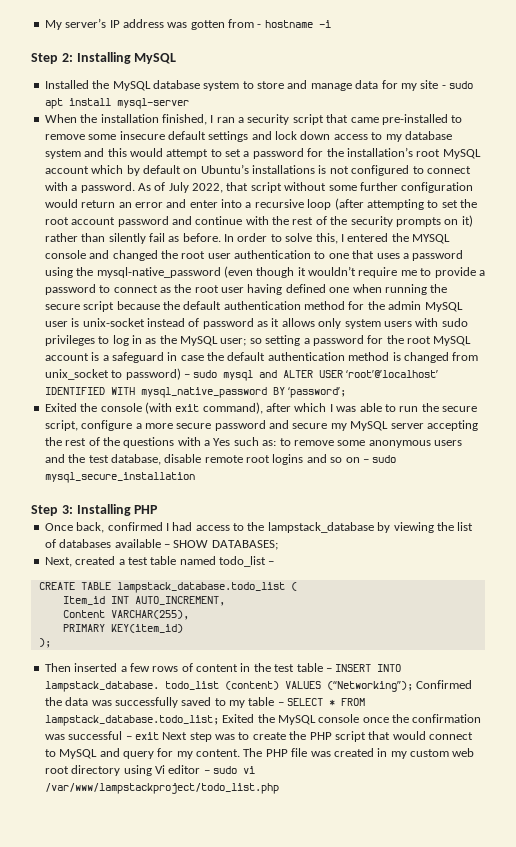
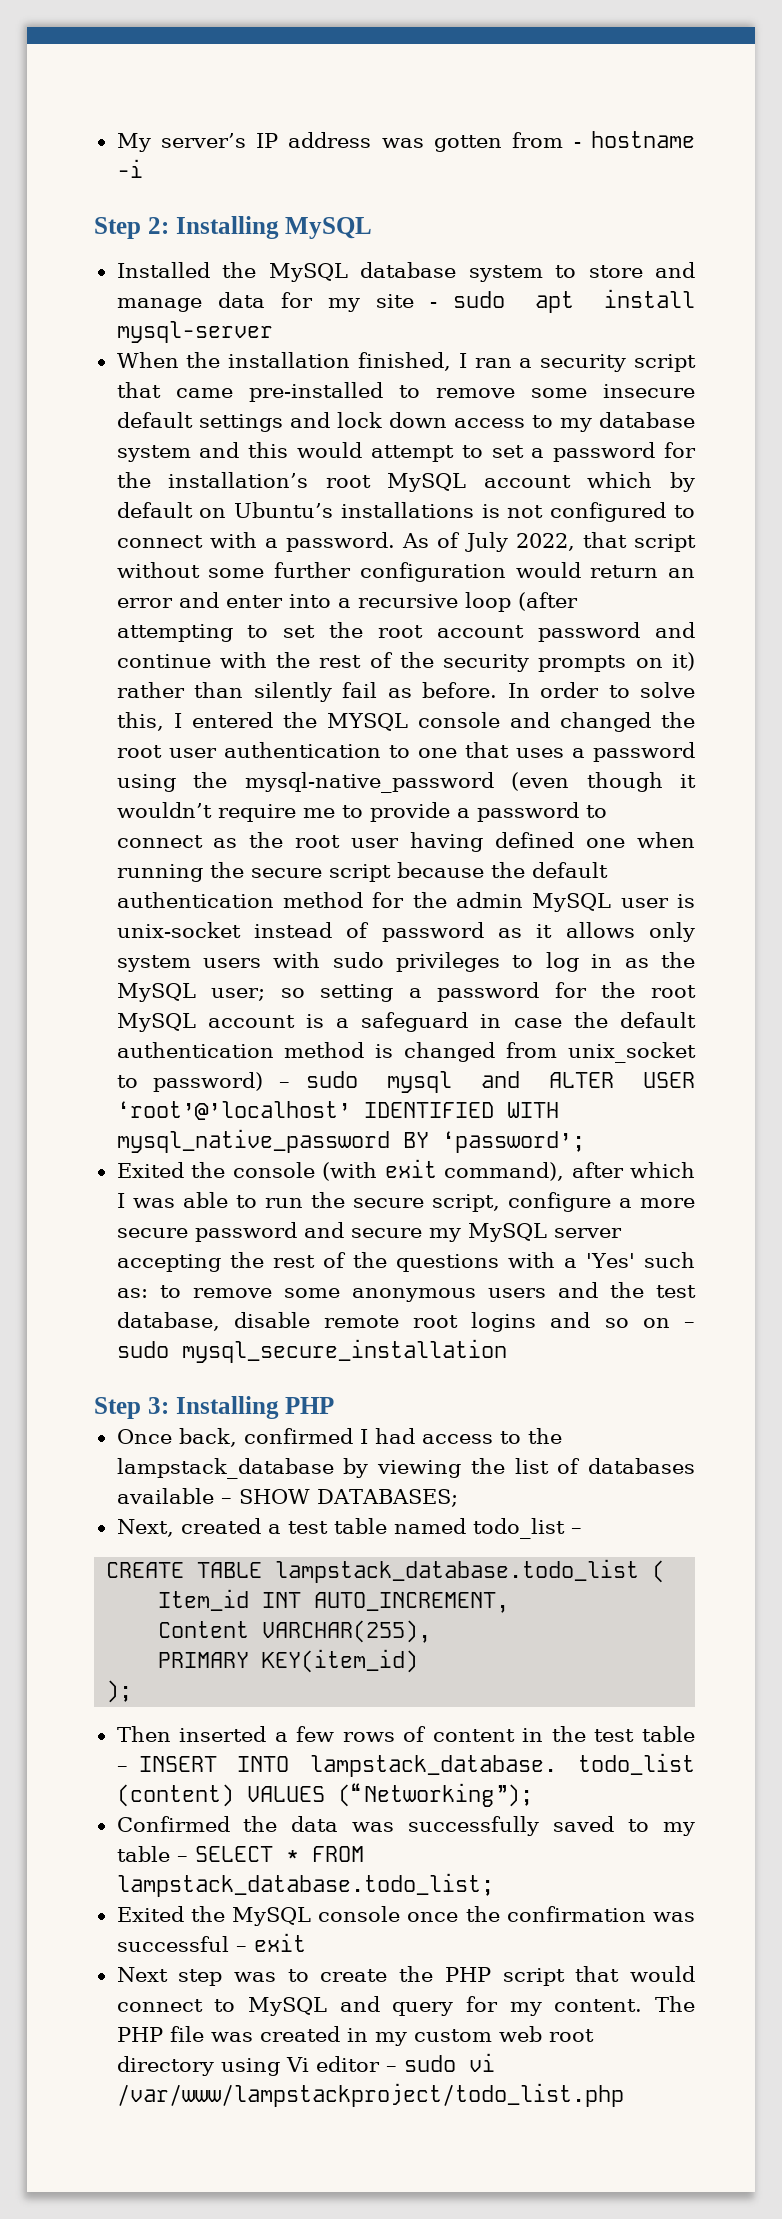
[213,438,231,446] Yes -> [585,1253,635,1268] 'Yes'
(413, 686) none -> (533, 1795) //
(219, 720) none -> (494, 1885) //
(159, 736) none -> (306, 1942) //

